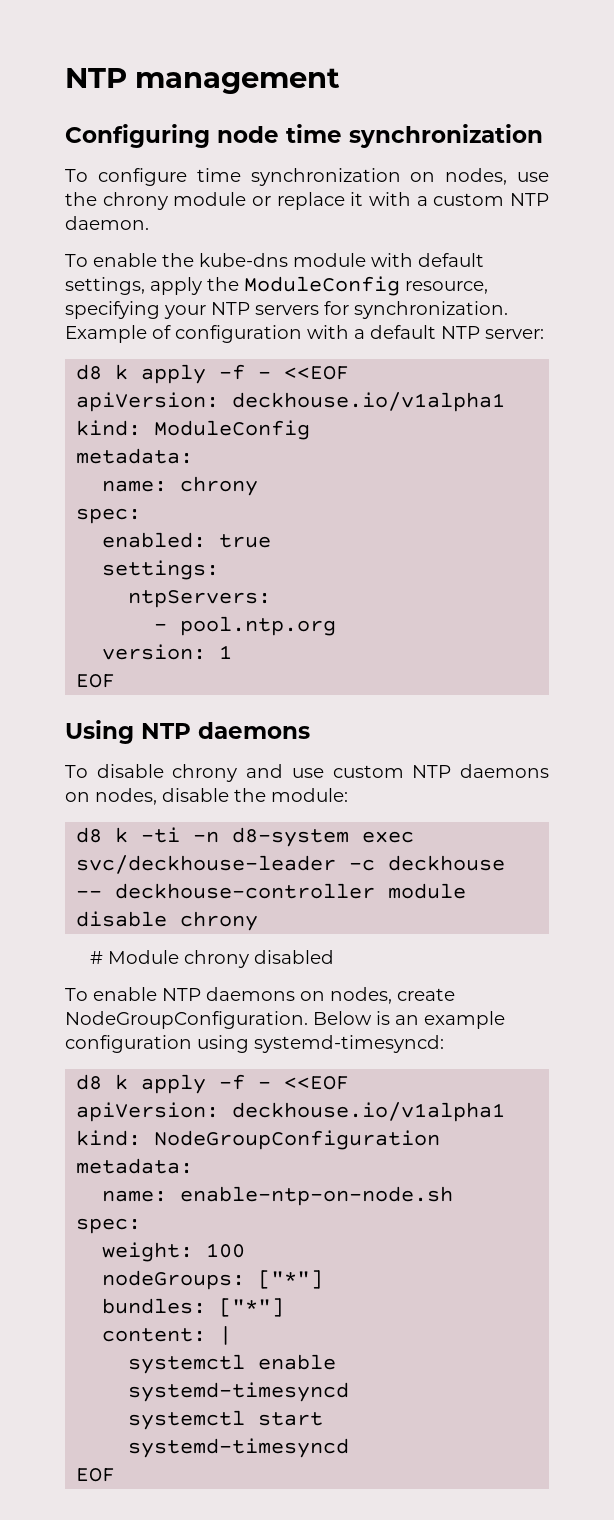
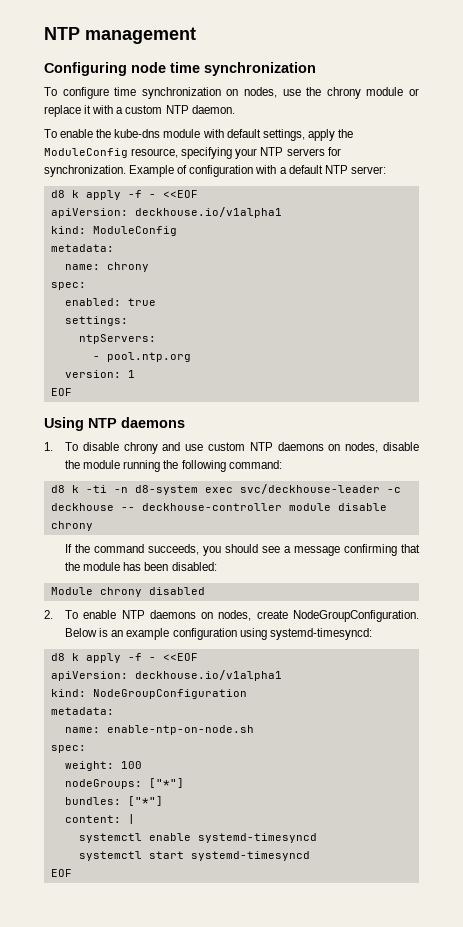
(310, 730) none -> [44,442,53,451] 1.
[271,788,348,802] module: -> [83,460,282,472] module running the following command:
[89,951,103,964] # -> [65,544,420,556] [65,562,217,571] If the command succeeds, you should see a message confirming that the module has been disabled: //
(334, 957) none -> [44,610,53,619] 2.

